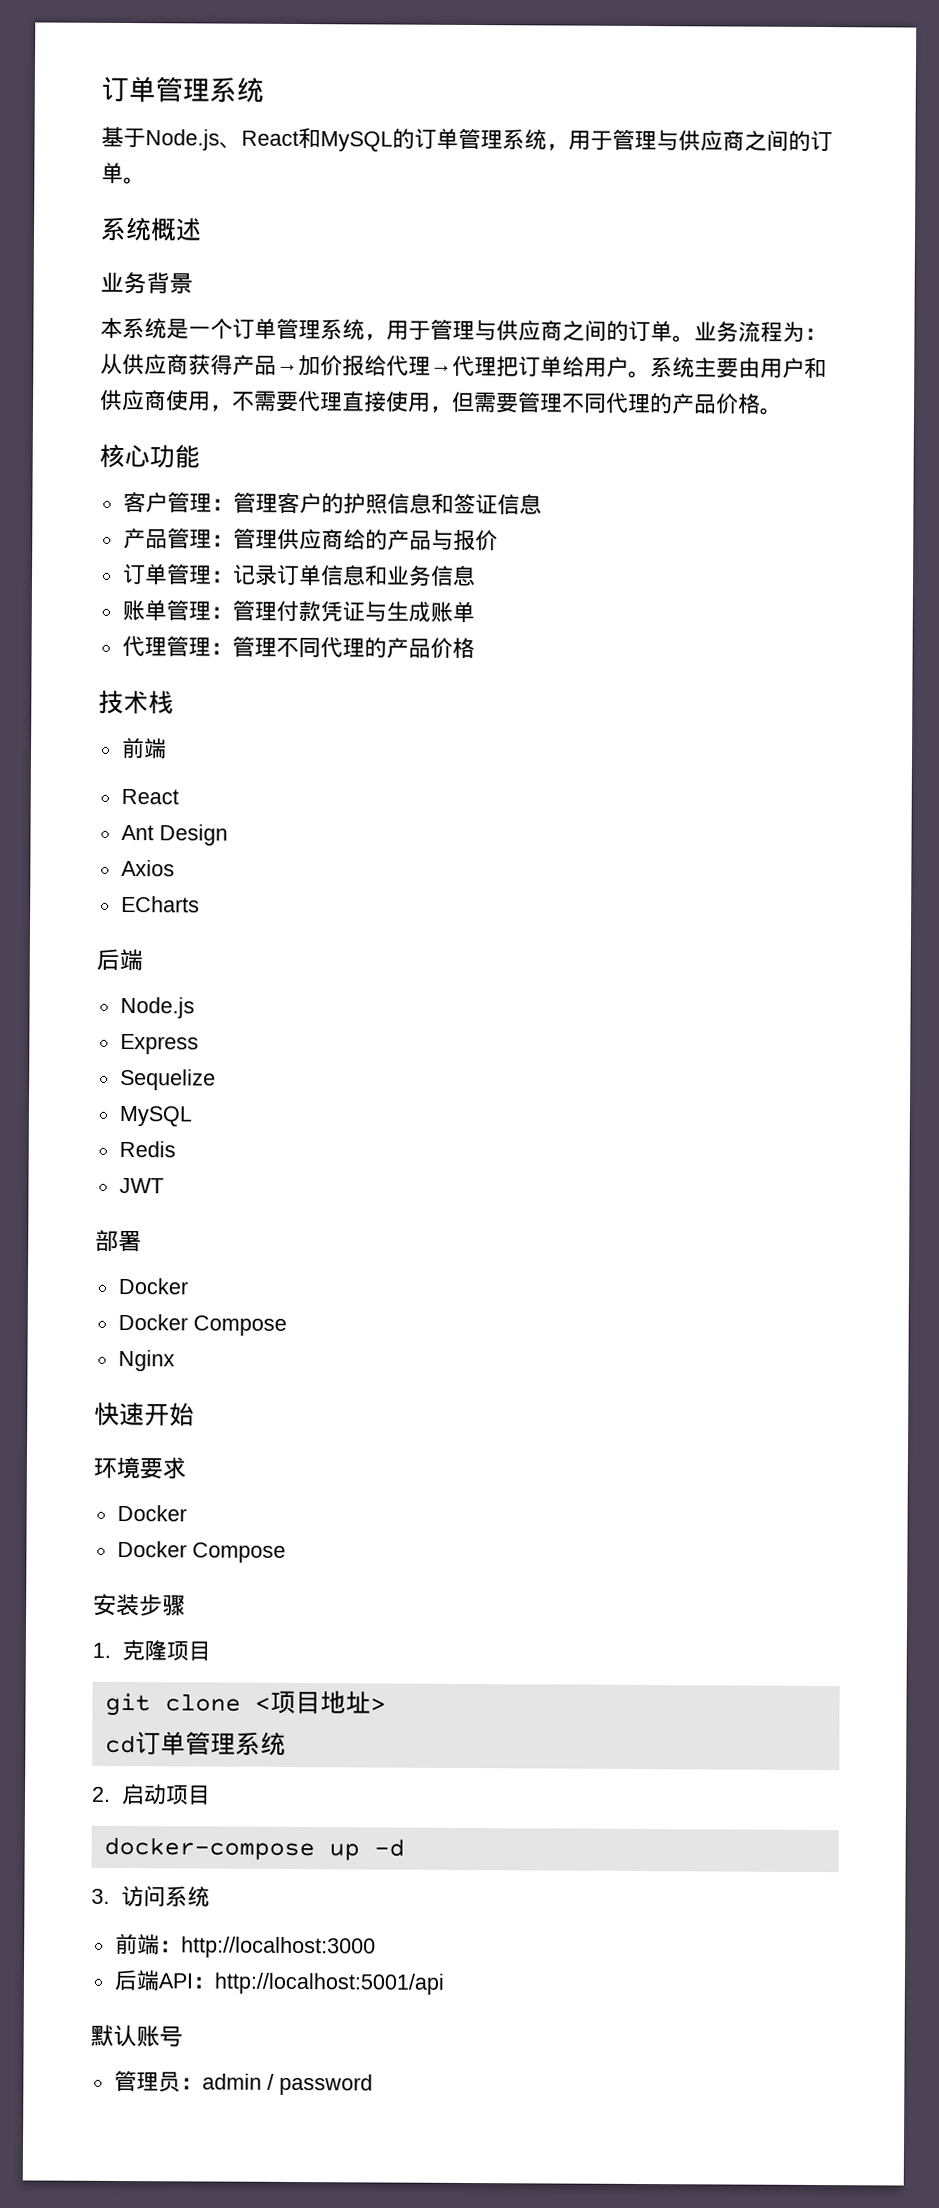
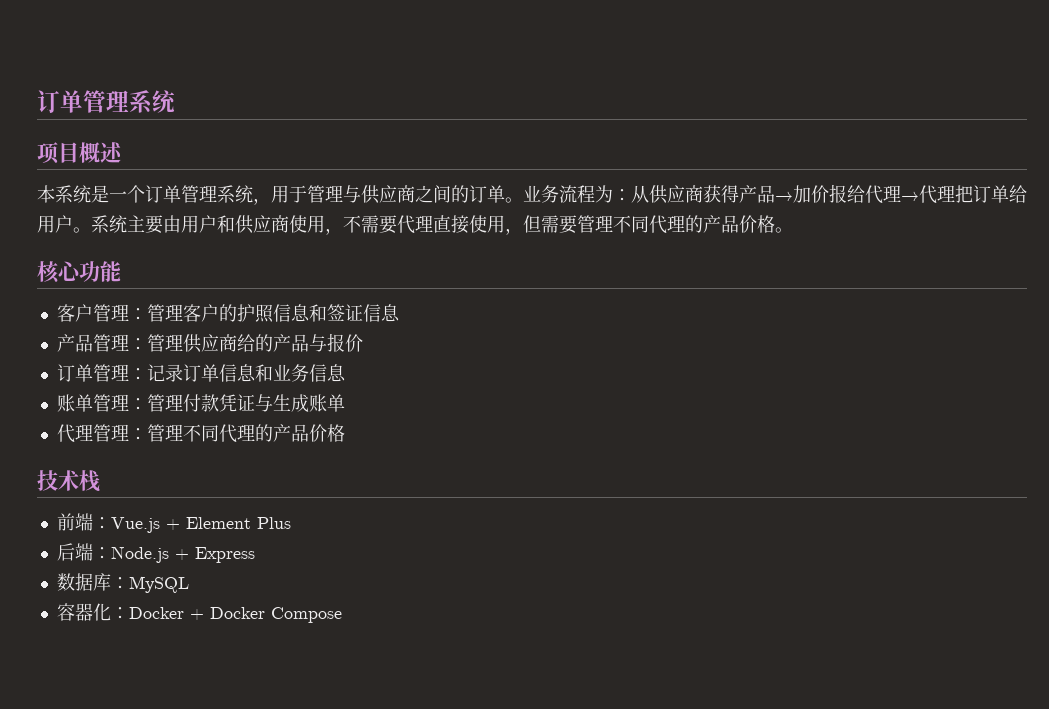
[101,76,264,103] [101,126,833,152] [101,162,146,185] [100,216,152,242] 订单管理系统 // 基于Node.js、React和MySQL的订单管理系统，用于管理与供应商之间的订单。 // 系统 -> [37,90,176,114] [37,142,79,164] 订单管理系统 // 项目
[100,271,193,295] // 业务背景 -> (123, 152) none
[120,788,179,805] [120,824,228,846] [120,859,175,877] [120,895,200,913] [96,948,143,972] [119,996,195,1019] // React // Ant Design // Axios // ECharts // 后端 // Node.js // -> [92,517,291,533] [56,543,189,563] ：Vue.js + Element Plus // 后端：Node.js +
[119,1068,216,1091] Sequelize // -> [56,573,129,591] 数据库：
[118,1140,176,1158] [118,1177,164,1194] [95,1229,142,1253] [117,1277,188,1295] [117,1313,287,1336] [117,1349,175,1372] [94,1401,195,1427] [93,1456,186,1480] [116,1504,187,1522] [116,1540,286,1563] [93,1593,186,1617] [92,1640,212,1661] [104,1690,386,1717] [104,1731,286,1756] [91,1784,212,1806] [103,1836,405,1861] [91,1885,211,1908] [114,1932,376,1959] [113,1969,444,1995] [90,2024,183,2048] [113,2070,373,2096] Redis // JWT // 部署 // Docker // Docker Compose // Nginx // 快速开始 // 环境要求 // Docker // Docker Compose // 安装步骤 // 1.克隆项目 // git clone <项目地址> // cd订单管理系统 // 2.启动项目 // docker-compose up -d // 3.访问系统 // 前端：http://localhost:3000 // 后端API：http://localhost:5001/api // 默认账号 // 管理员：admin / password -> [56,603,342,623] 容器化：Docker + Docker Compose

